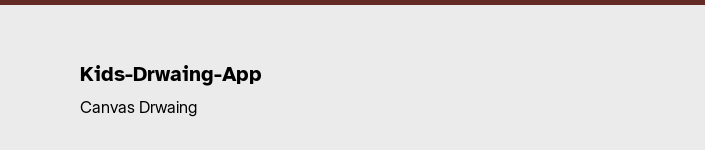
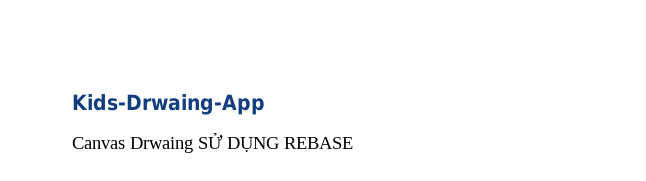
(198, 109) none -> [198,133,353,152] SỬ DỤNG REBASE

